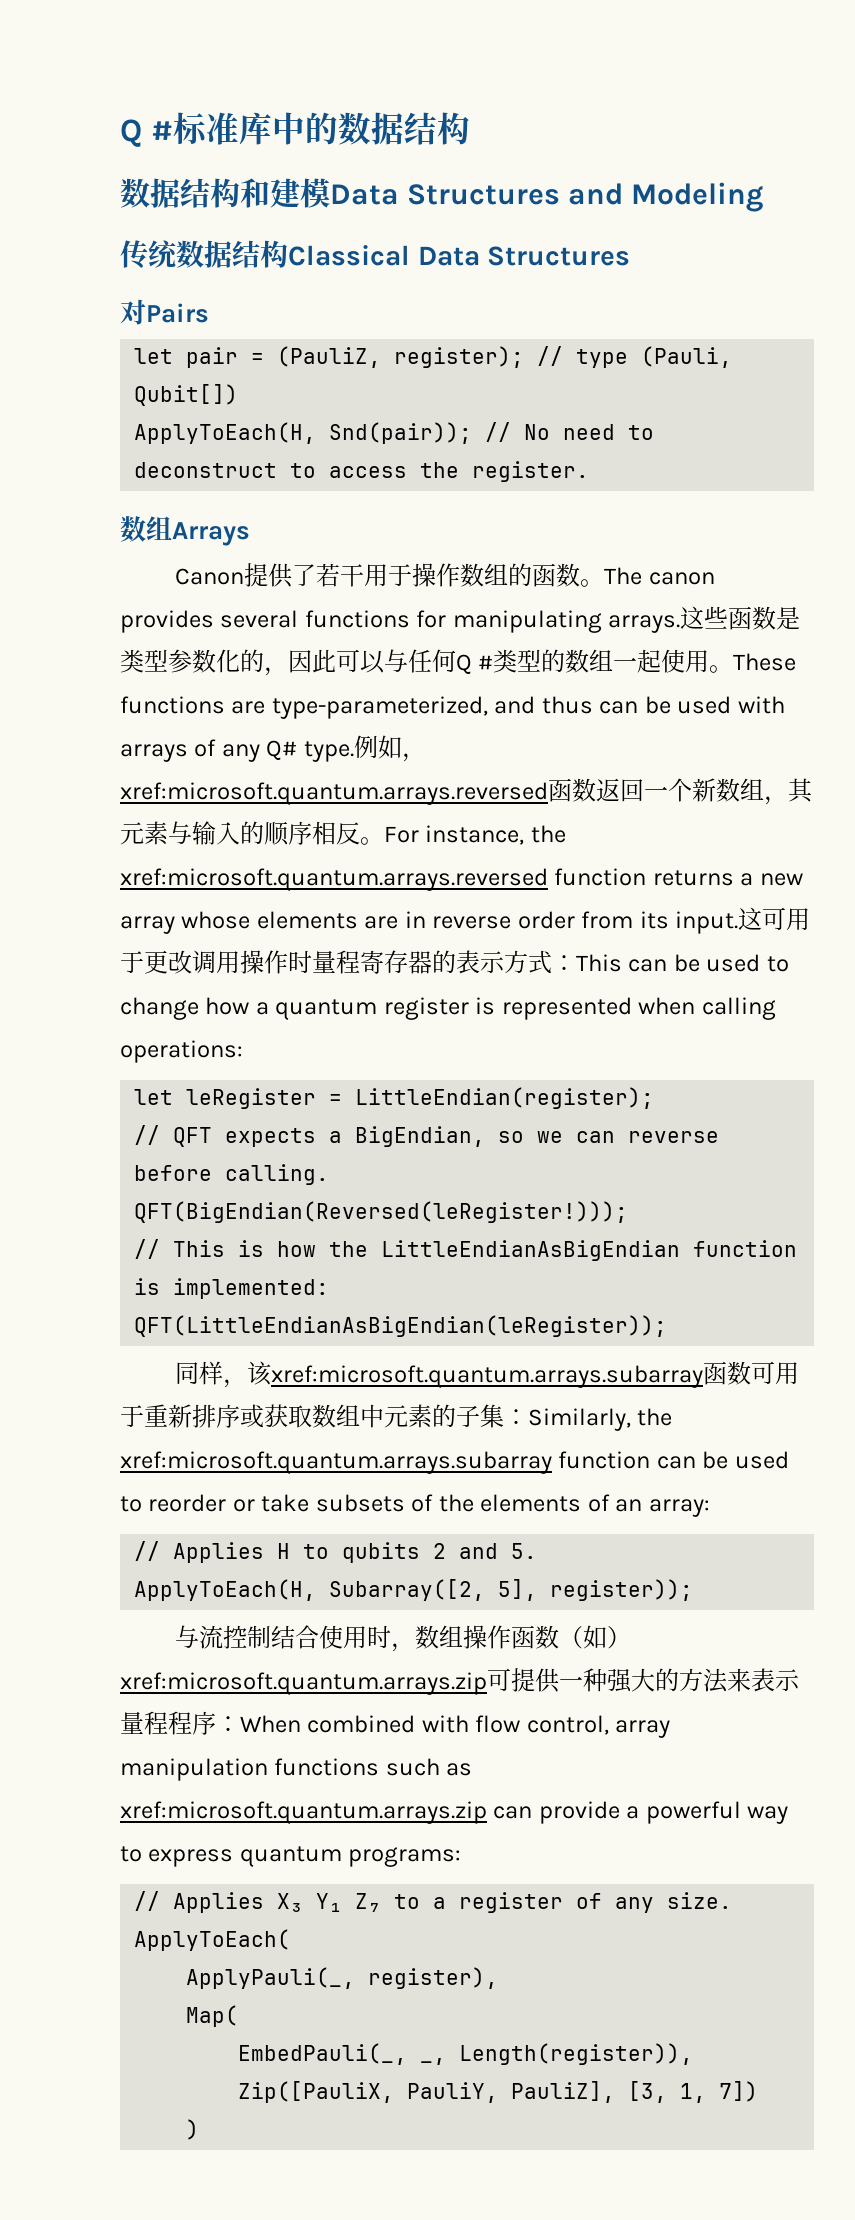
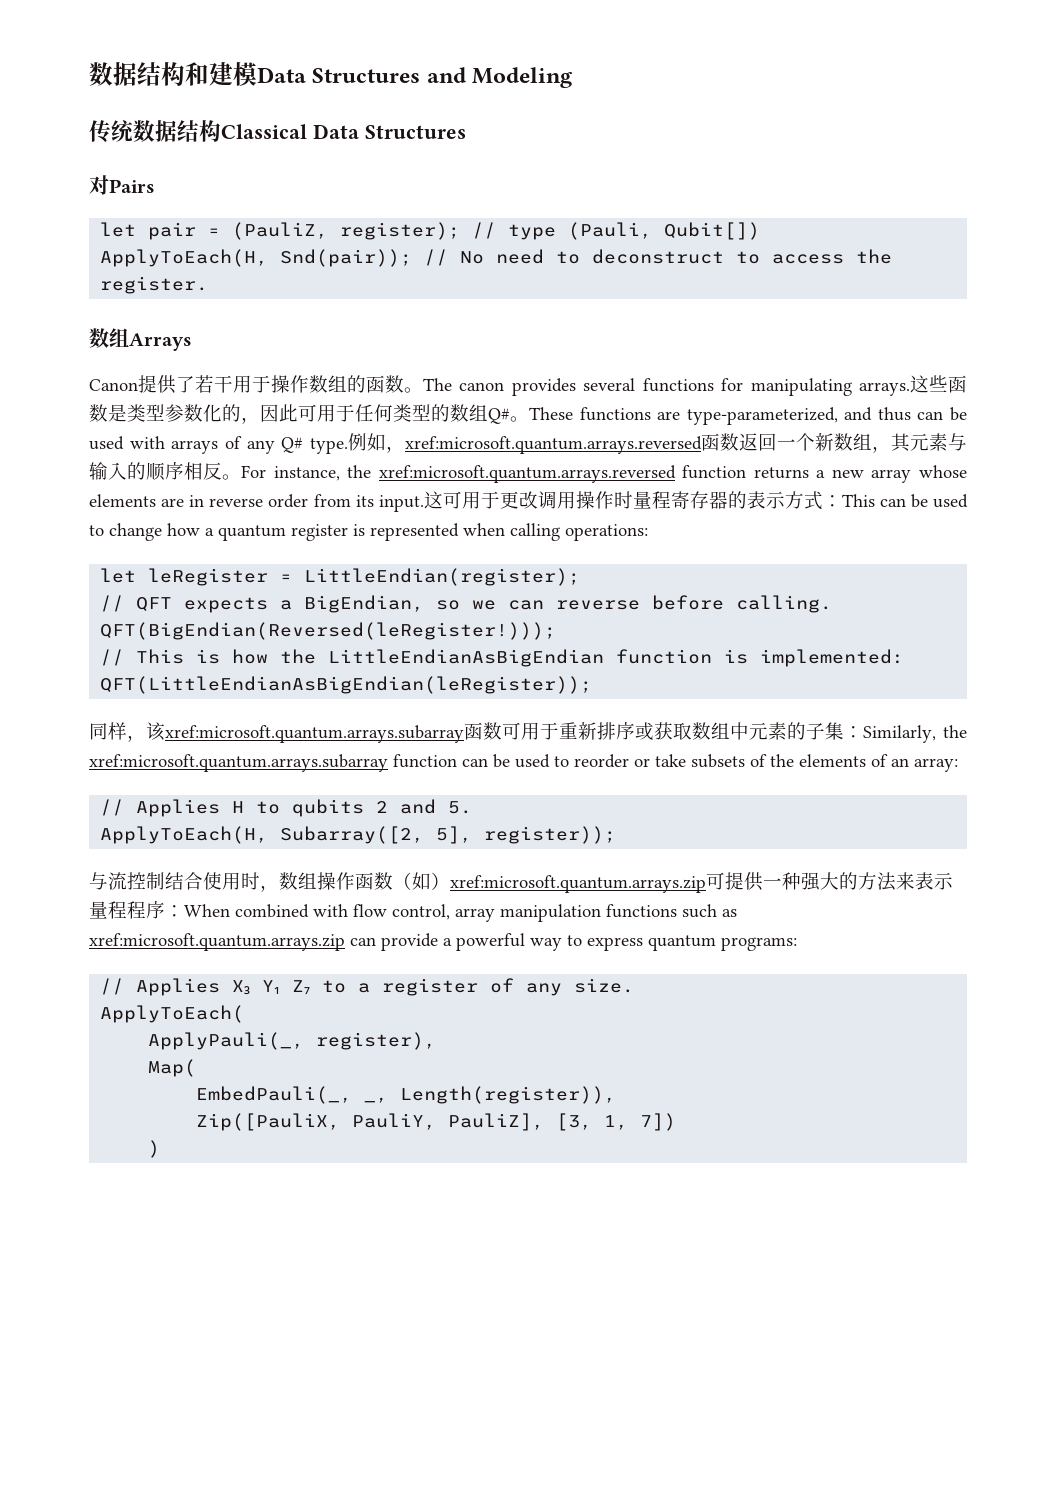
[120,112,470,147] Q #标准库中的数据结构 // -> (89, 74) none
[360,649,494,675] 以与任何Q # -> [317,404,393,422] 用于任何
[613,649,710,673] 一起使用 -> [488,408,510,424] Q#

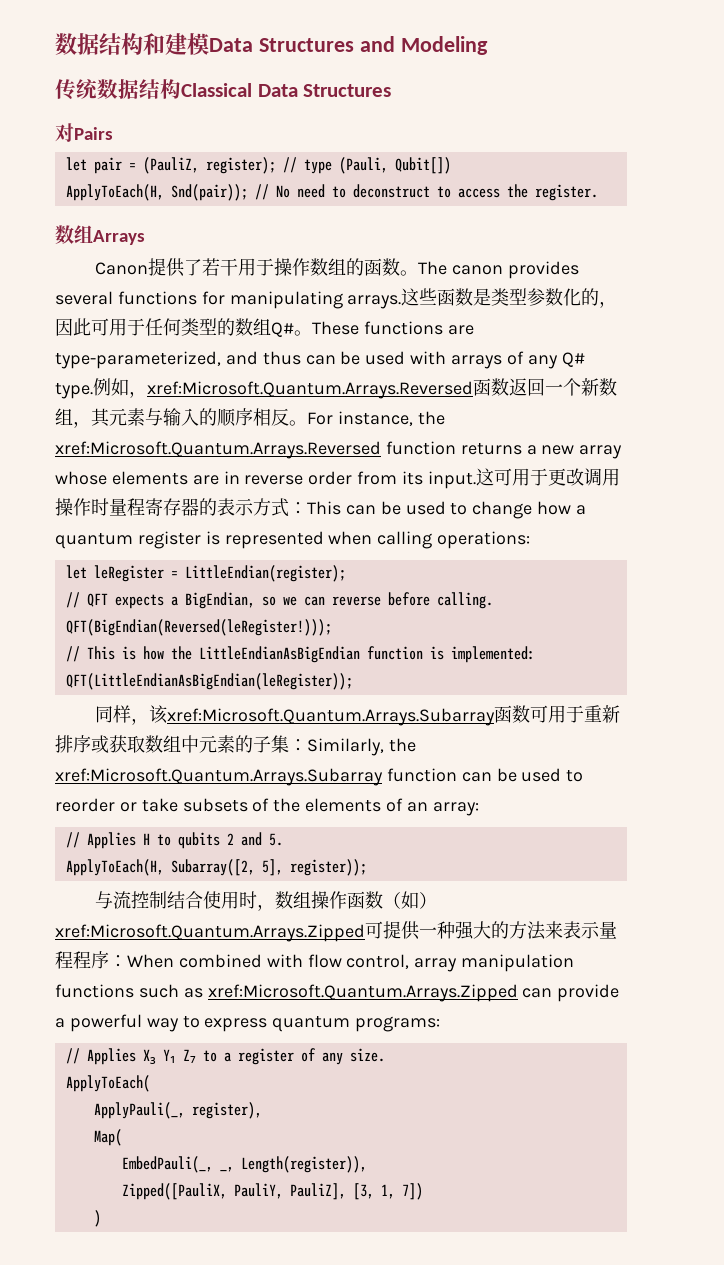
[404,436,702,454] xref:microsoft.quantum.arrays.reversed -> [147,381,473,399] xref:Microsoft.Quantum.Arrays.Reversed
[378,465,676,483] xref:microsoft.quantum.arrays.reversed -> [55,441,381,459] xref:Microsoft.Quantum.Arrays.Reversed
[165,725,464,743] xref:microsoft.quantum.arrays.subarray -> [167,708,496,726] xref:Microsoft.Quantum.Arrays.Subarray
[89,754,388,772] xref:microsoft.quantum.arrays.subarray -> [55,768,383,786] xref:Microsoft.Quantum.Arrays.Subarray
[450,875,706,893] xref:microsoft.quantum.arrays.zip -> [55,924,365,942] xref:Microsoft.Quantum.Arrays.Zipped
[89,933,345,951] xref:microsoft.quantum.arrays.zip -> [207,984,518,1002] xref:Microsoft.Quantum.Arrays.Zipped
[196,1113,341,1131] Zip([PauliX, -> [121,1183,227,1200] Zipped([PauliX,

